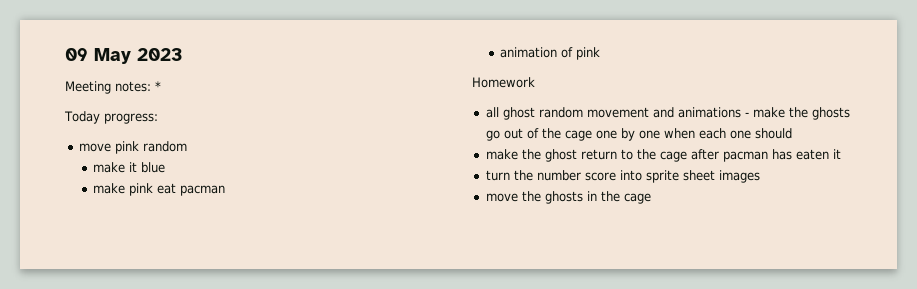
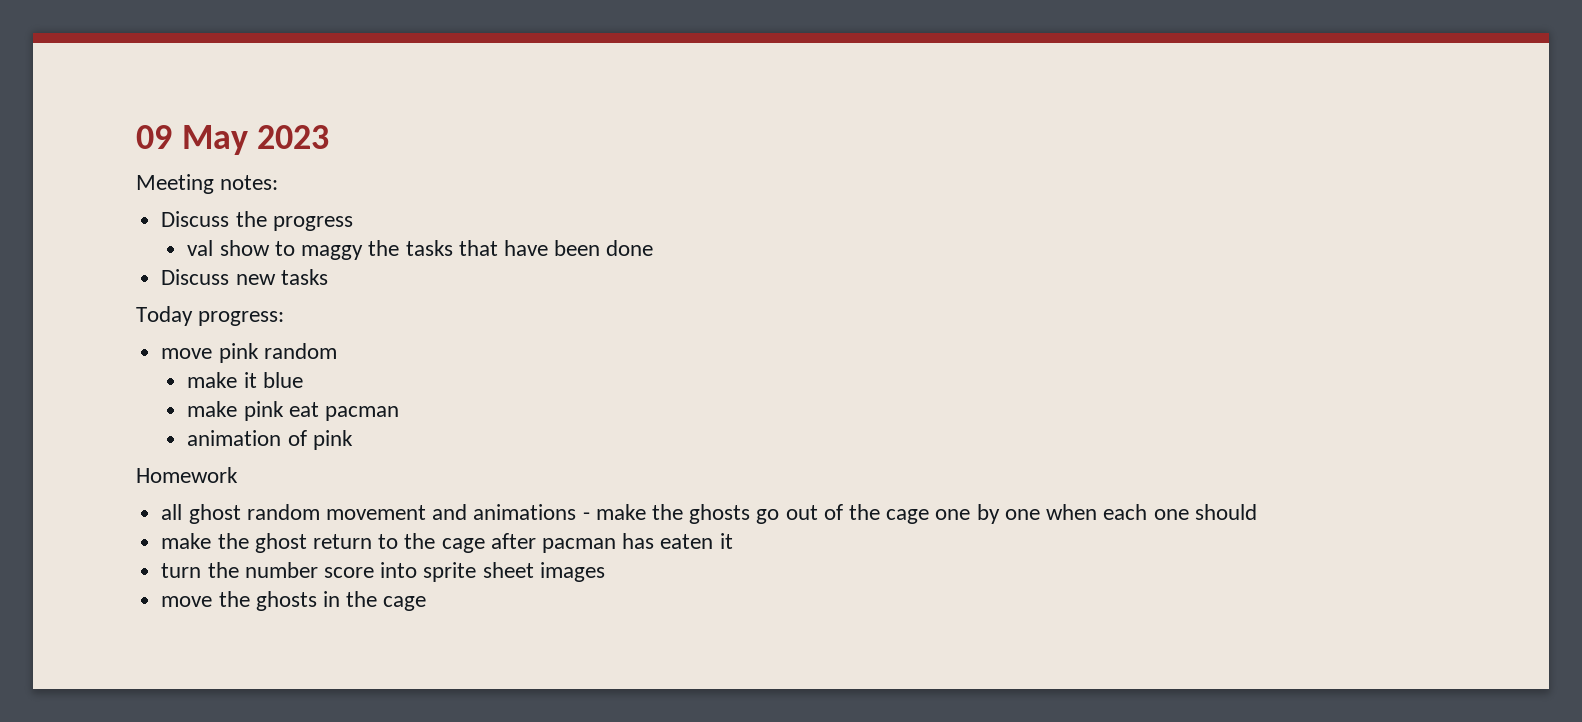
[155,81,161,91] * -> [161,211,353,231] [187,240,654,260] [161,269,328,285] // Discuss the progress // val show to maggy the tasks that have been done // Discuss new tasks

